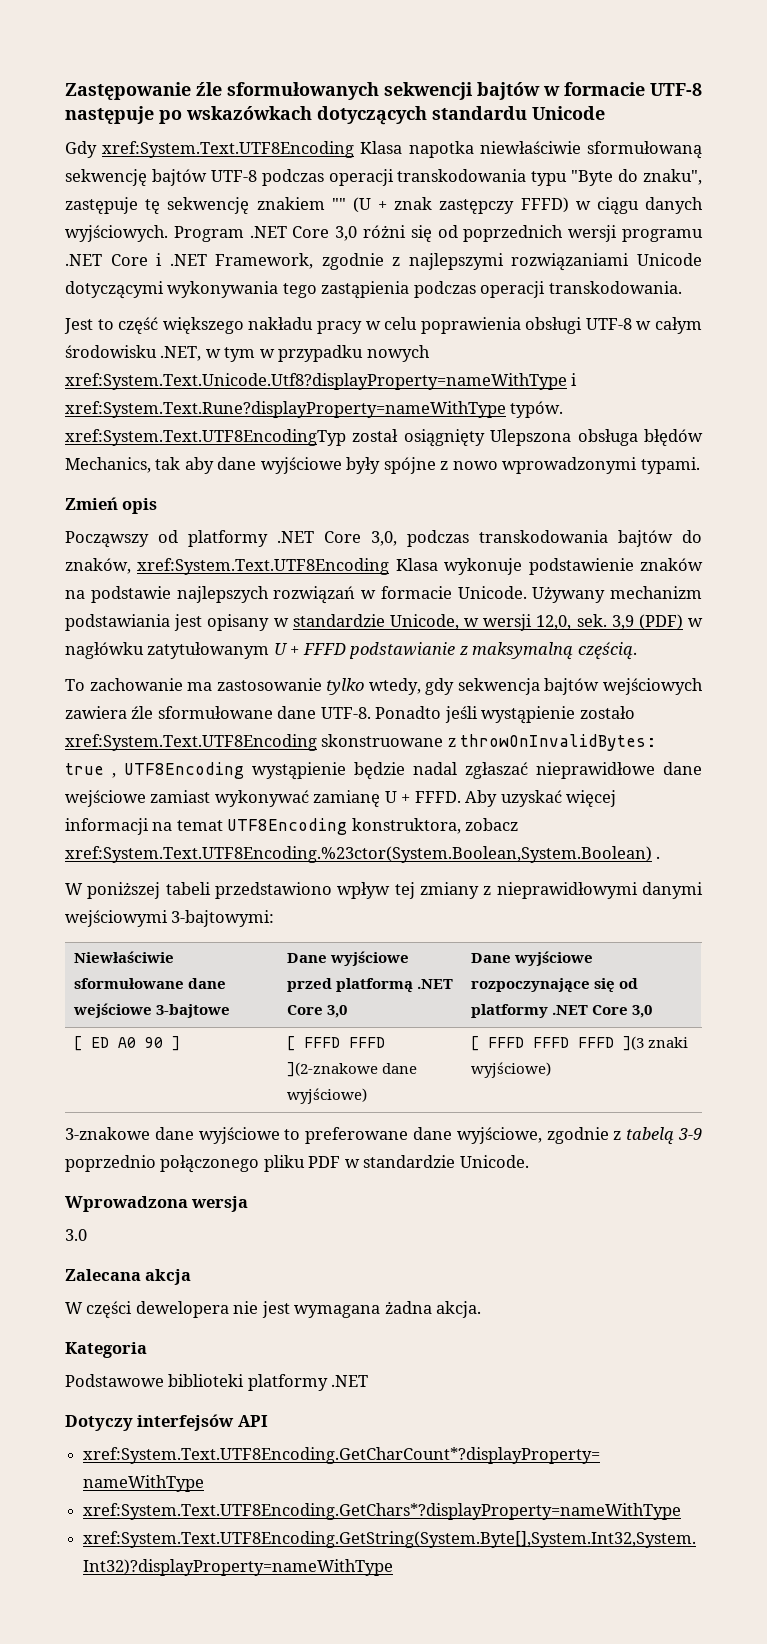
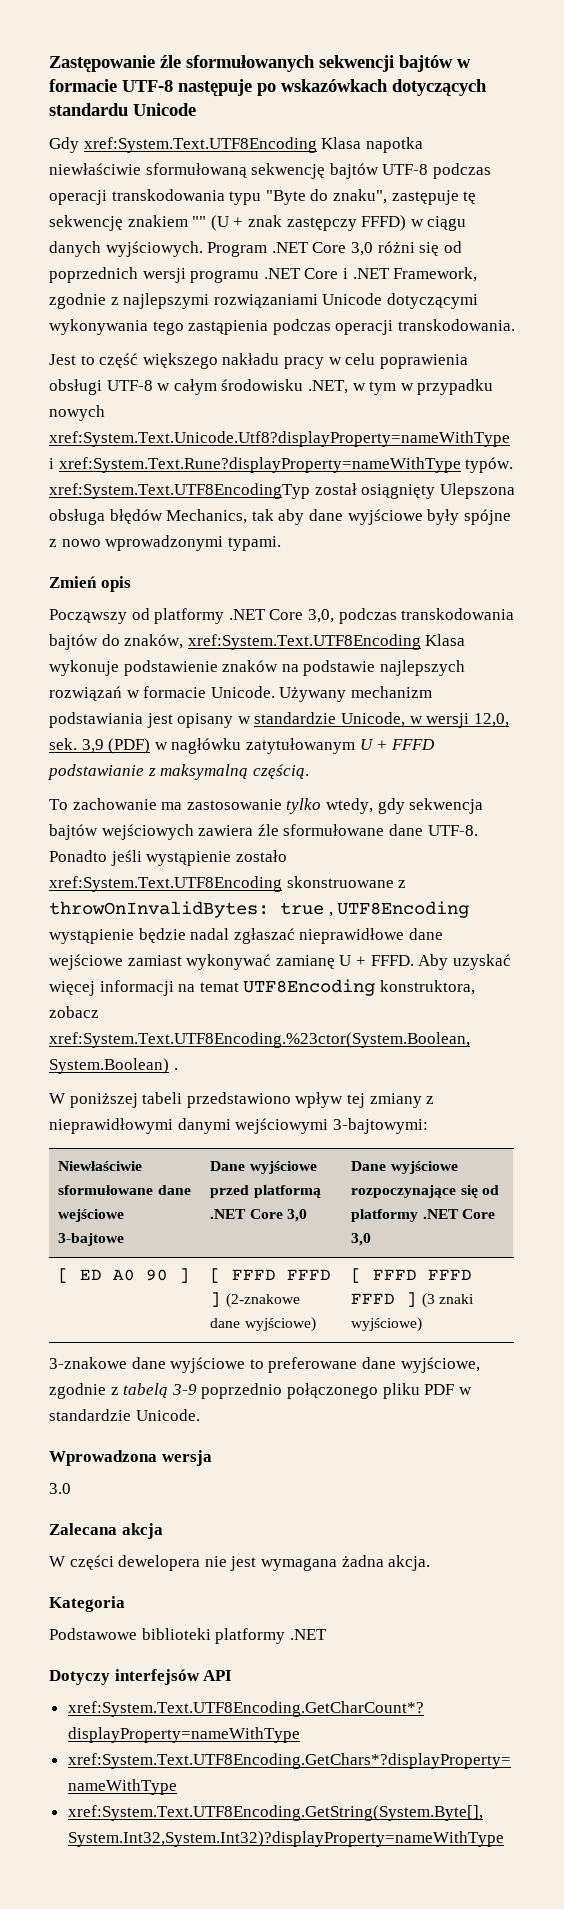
[287,1062,379,1077] ](2-znakowe -> [210,1292,300,1308] ] (2-znakowe
[623,1036,645,1051] ](3 -> [406,1292,435,1308] ] (3

